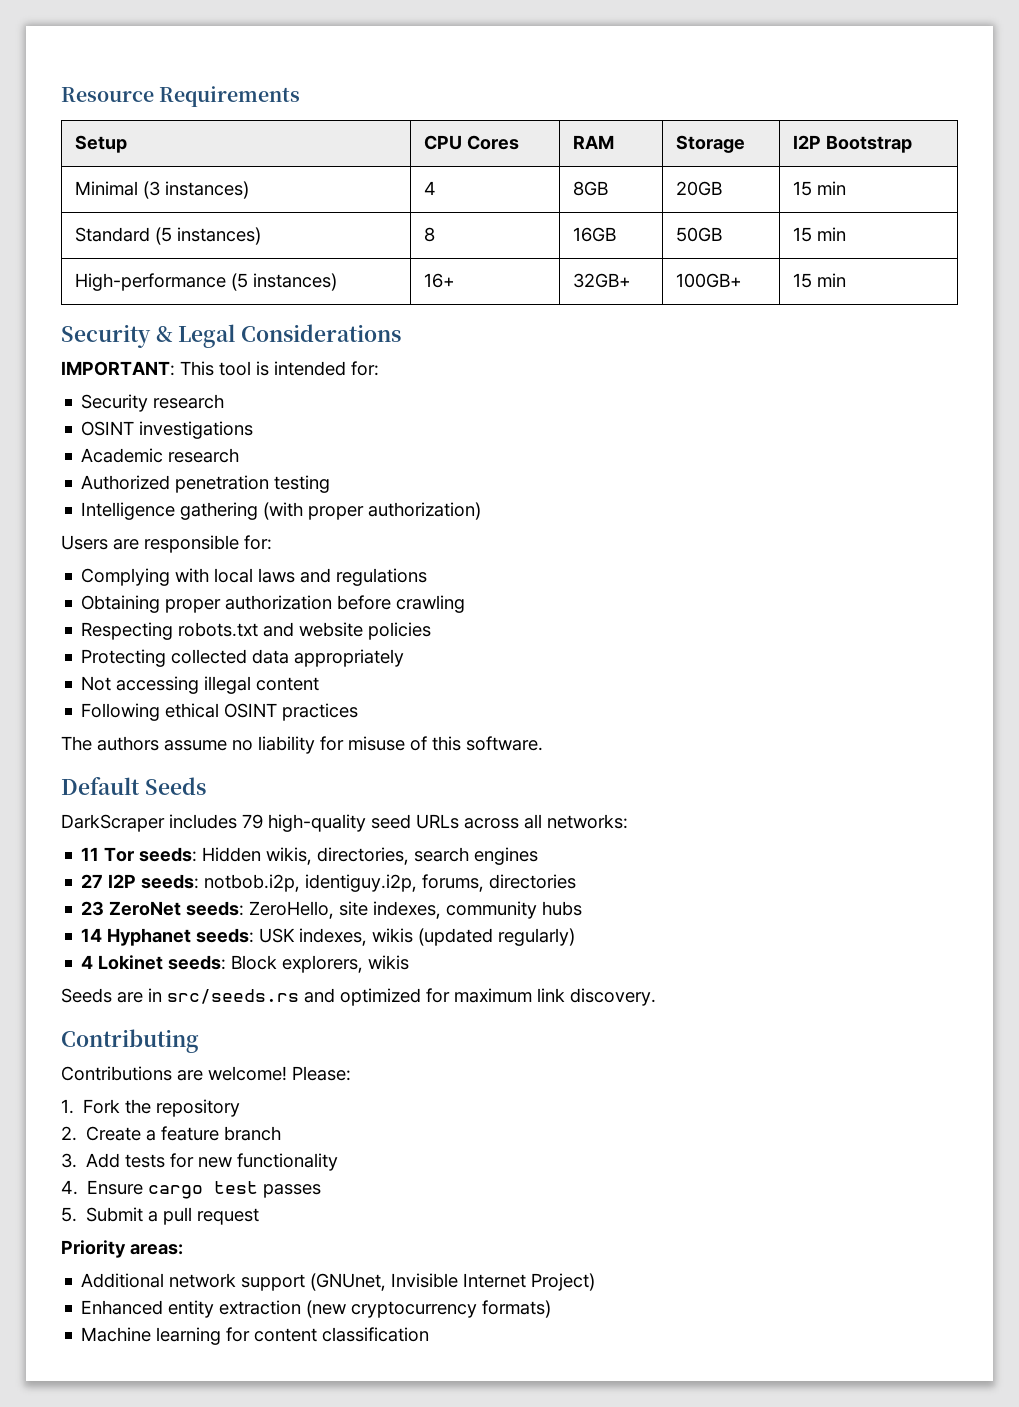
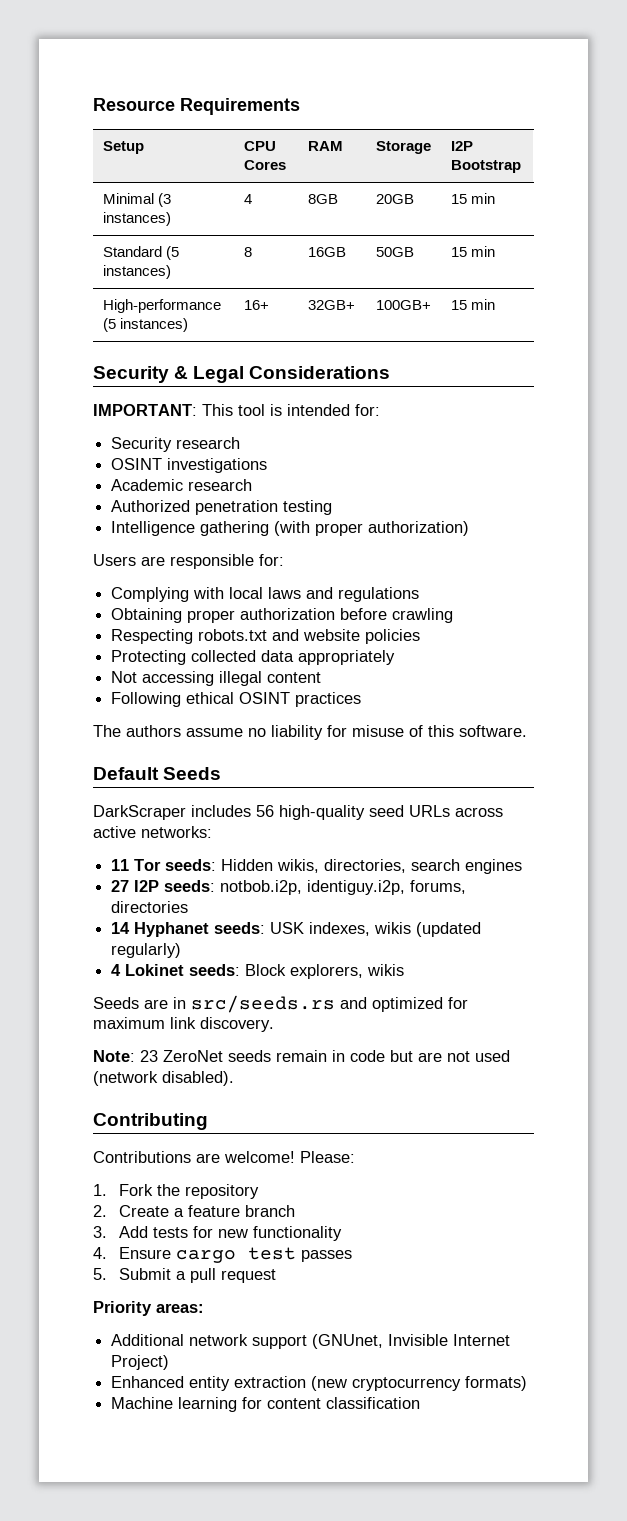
[242,814,263,829] 79 -> [256,805,274,817] 56
[524,814,542,829] all -> [93,826,136,838] active
[81,901,583,919] // 23 ZeroNet seeds: ZeroHello, site indexes, community hubs -> (189, 907) none
(656, 997) none -> [93,1050,510,1062] [93,1071,234,1086] // Note: 23 ZeroNet seeds remain in code but are not used (network disabled).

